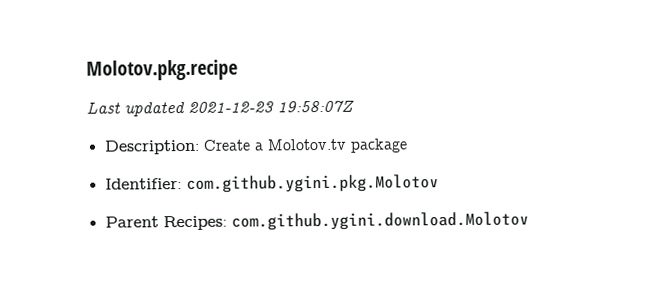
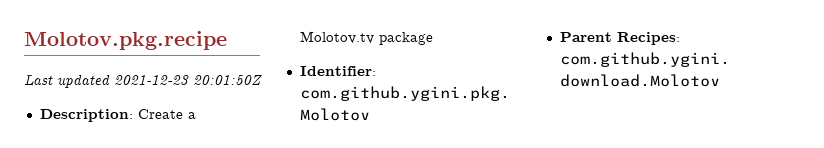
[277,100,354,113] 19:58:07Z -> [193,75,262,85] 20:01:50Z

